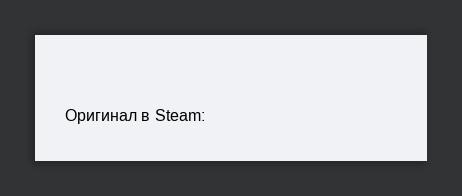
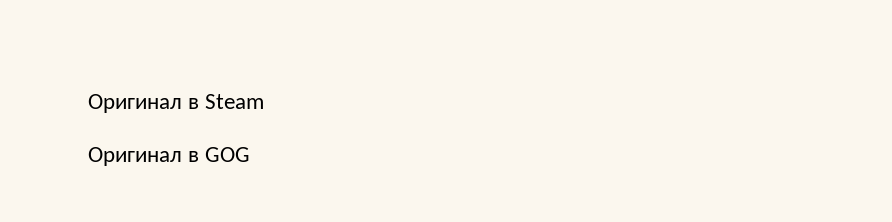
[65,109,205,124] Оригинал в Steam: -> [88,94,265,113] [88,147,251,166] Оригинал в Steam // Оригинал в GOG

